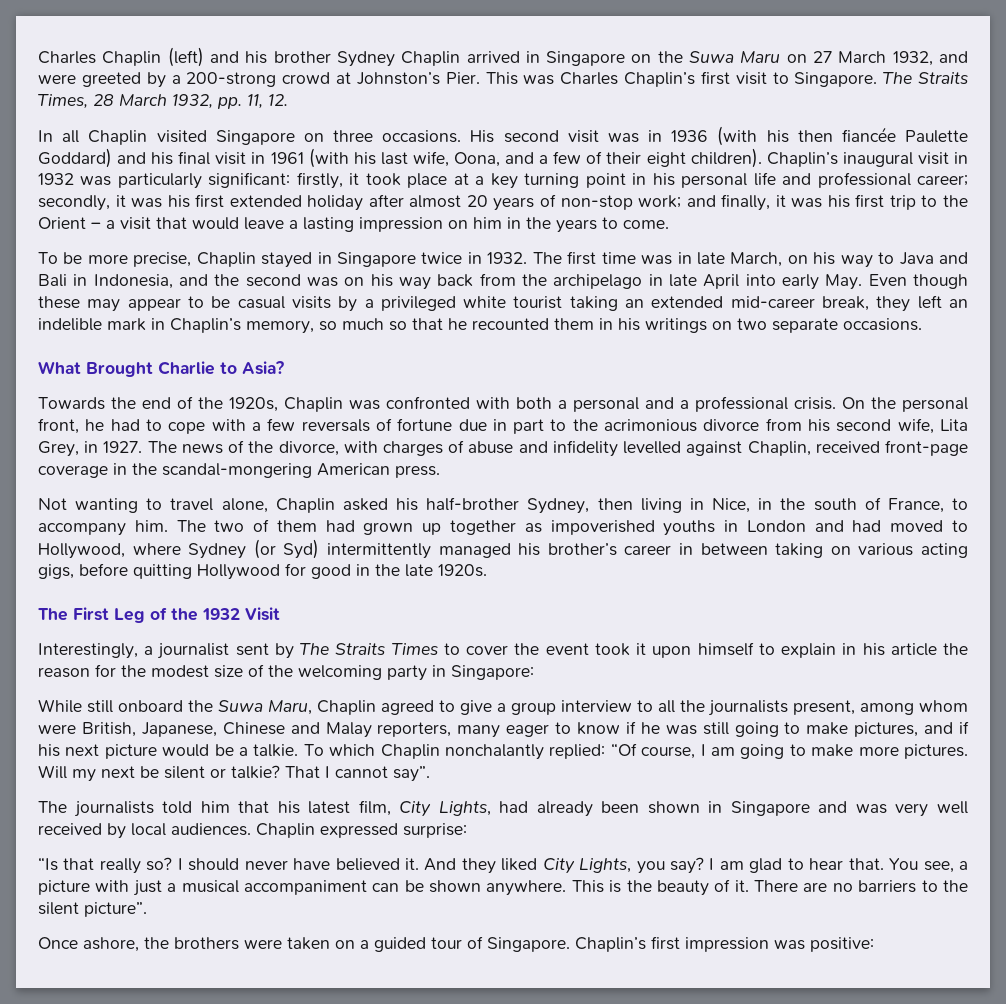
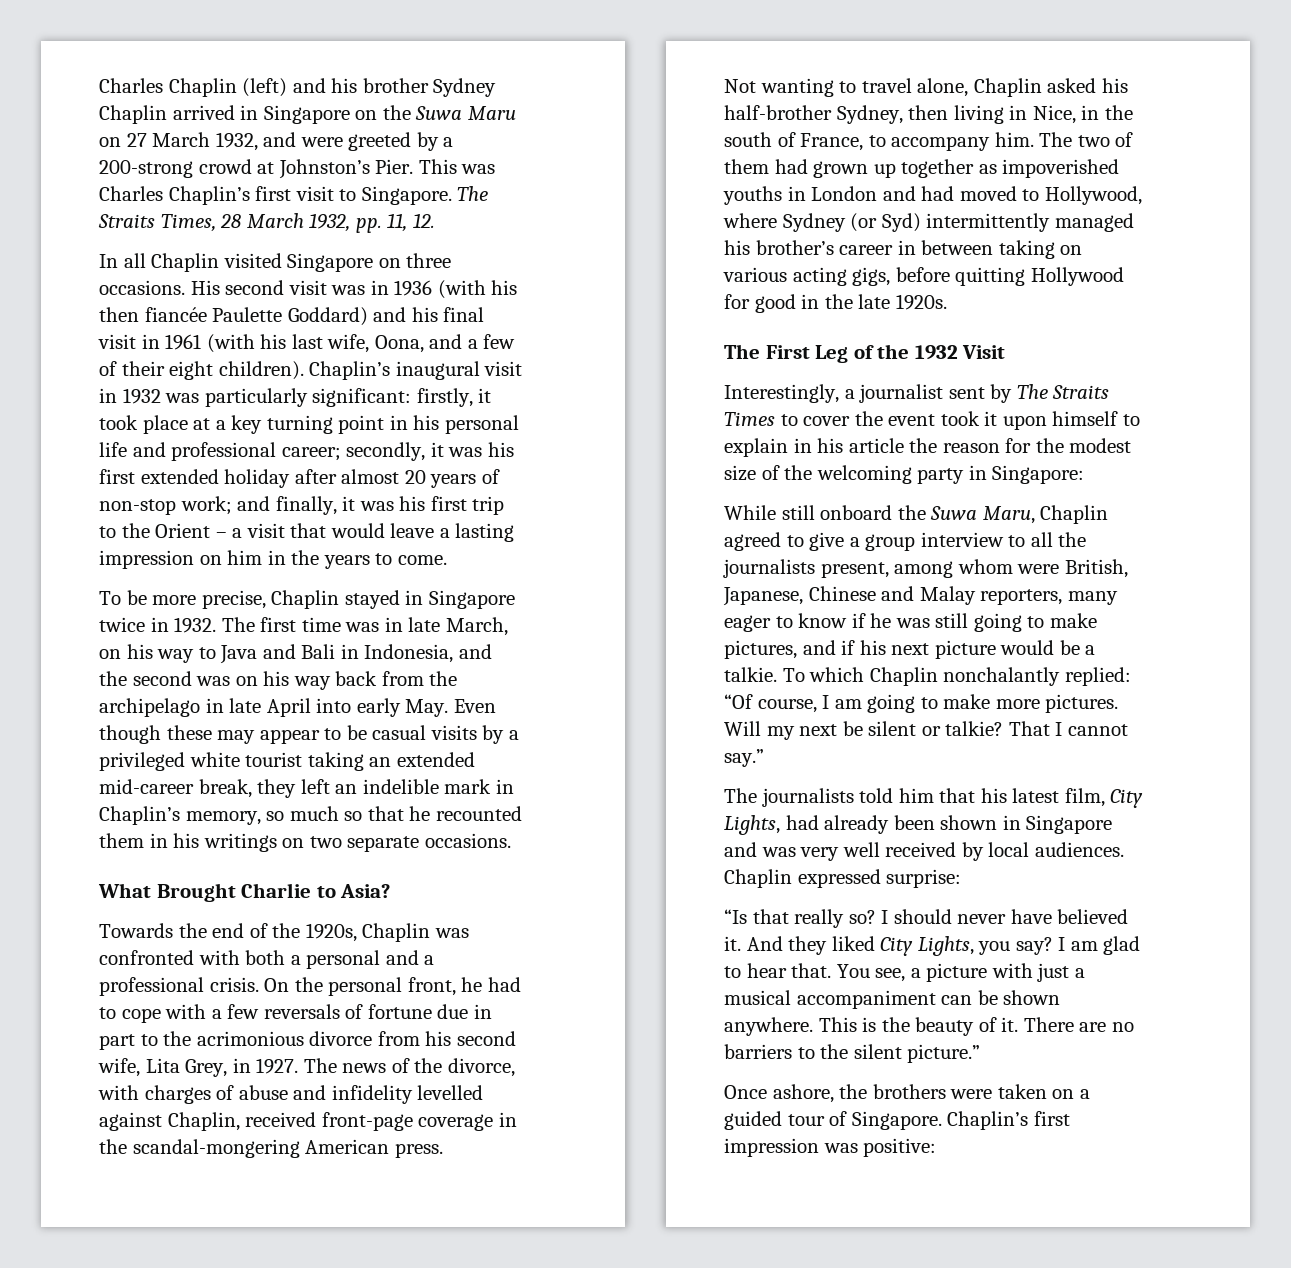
[393,766,430,782] say”. -> [724,749,764,767] say.”
[84,902,147,917] picture”. -> [907,1044,981,1063] picture.”

